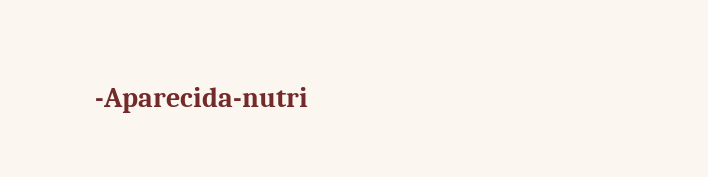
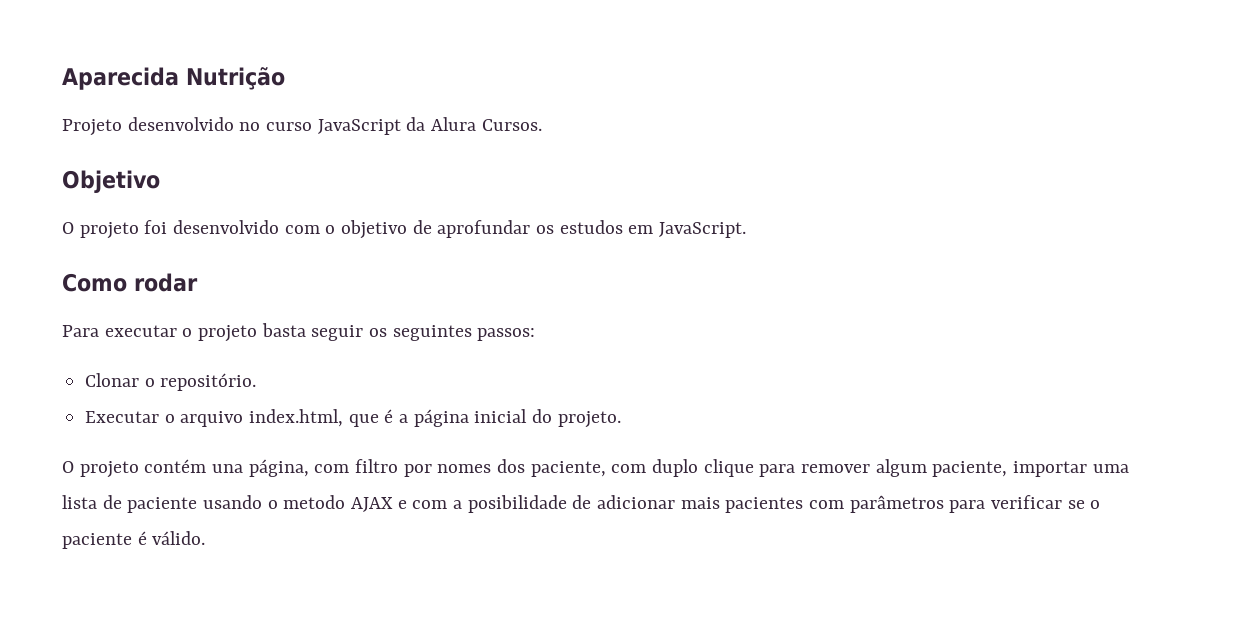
[95,87,308,113] -Aparecida-nutri -> [62,67,285,90] [62,117,542,136] [62,170,160,193] [62,220,747,239] [62,273,198,292] [62,323,536,342] [85,373,257,391] [85,409,621,428] [62,459,1129,478] [62,495,1101,513] [62,531,206,549] Aparecida Nutrição // Projeto desenvolvido no curso JavaScript da Alura Cursos. // Objetivo // O projeto foi desenvolvido com o objetivo de aprofundar os estudos em JavaScript. // Como rodar // Para executar o projeto basta seguir os seguintes passos: // Clonar o repositório. // Executar o arquivo index.html, que é a página inicial do projeto. // O projeto contém una página, com filtro por nomes dos paciente, com duplo clique para remover algum paciente, importar uma lista de paciente usando o metodo AJAX e com a posibilidade de adicionar mais pacientes com parâmetros para verificar se o paciente é válido.

